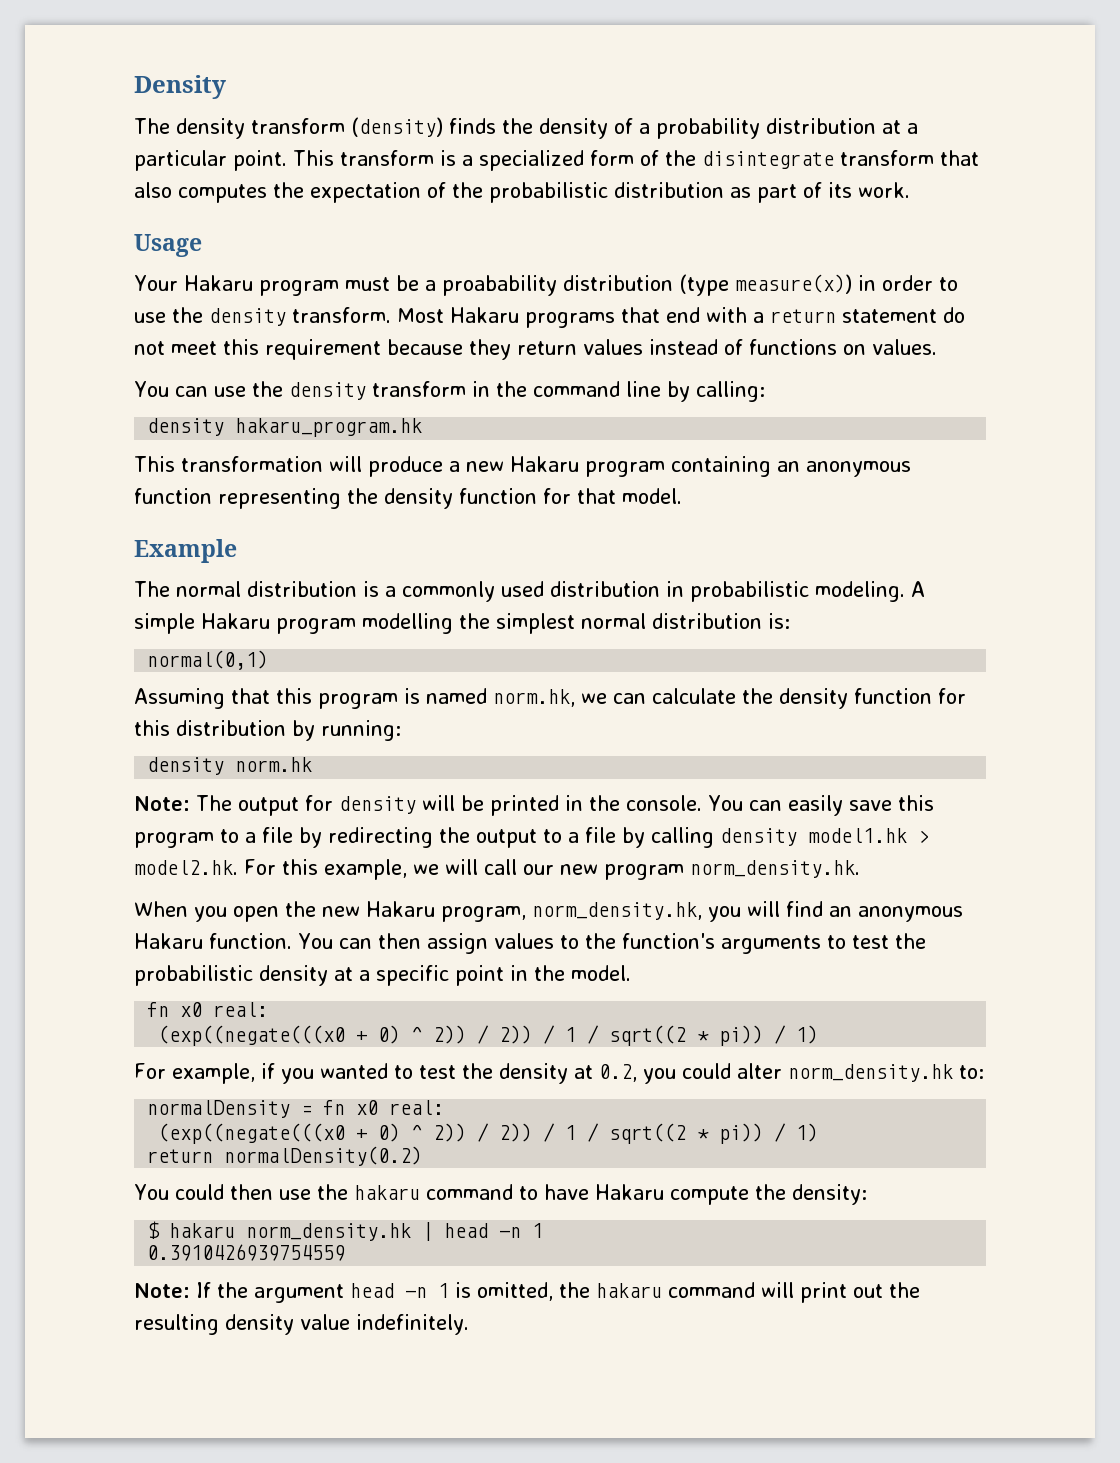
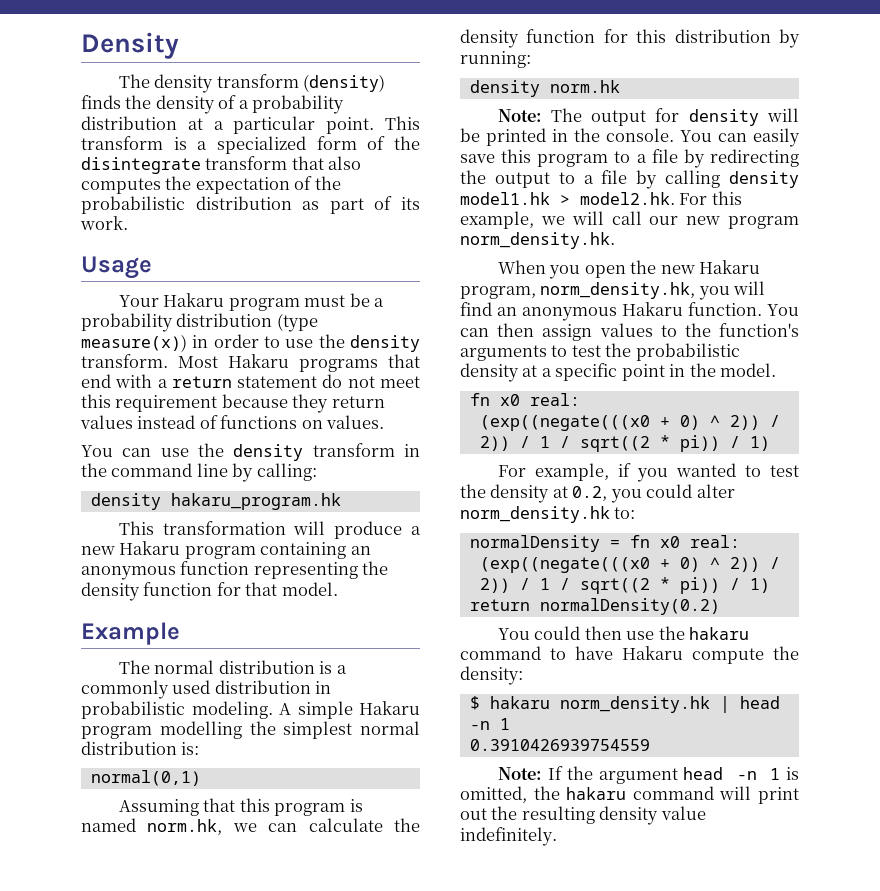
[441,275,557,296] proabability -> [81,313,173,332] probability

